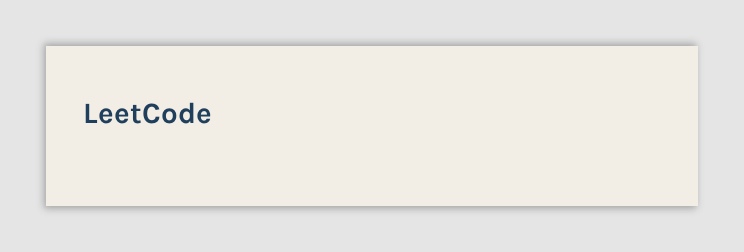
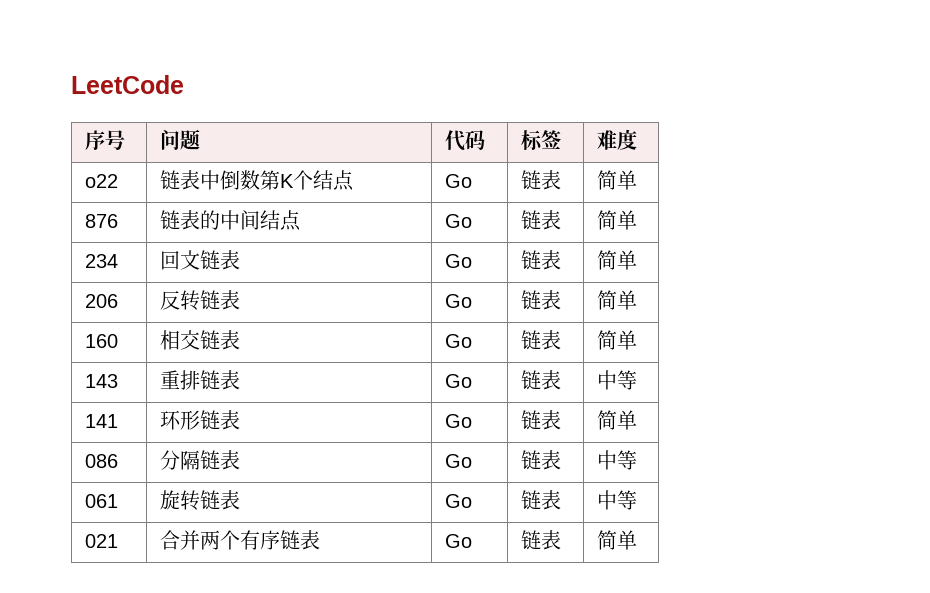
(212, 113) none -> [84,130,125,150] [159,129,200,150] [444,130,485,151] [520,130,561,151] [596,129,637,150] [84,174,118,188] [159,170,354,191] [444,174,472,188] [520,170,561,190] [596,170,637,190] [84,214,118,228] [159,210,301,231] [444,214,472,228] [520,210,561,230] [596,210,637,230] [84,254,118,268] [159,250,240,270] [444,254,472,268] [520,250,561,270] [596,250,637,270] [84,294,118,308] [159,290,240,311] [444,294,472,308] [520,290,561,310] [596,290,637,310] [84,334,118,348] [159,330,240,350] [444,334,472,348] [520,330,561,350] [596,330,637,350] [84,374,118,388] [159,370,240,390] [444,374,472,388] [520,370,561,390] [596,370,637,390] [84,414,118,428] [159,410,240,430] [444,414,472,428] [520,410,561,430] [596,410,637,430] [84,454,118,468] [159,450,240,470] [444,454,472,468] [520,450,561,470] [596,450,637,470] [84,494,118,508] [159,490,240,511] [444,494,472,508] [520,490,561,510] [596,490,637,510] [84,534,118,548] [159,530,320,550] [444,534,472,548] [520,530,561,550] [596,530,637,550] // 序号 | 问题 | 代码 | 标签 | 难度 // o22 | 链表中倒数第K个结点 | Go | 链表 | 简单 // 876 | 链表的中间结点 | Go | 链表 | 简单 // 234 | 回文链表 | Go | 链表 | 简单 // 206 | 反转链表 | Go | 链表 | 简单 // 160 | 相交链表 | Go | 链表 | 简单 // 143 | 重排链表 | Go | 链表 | 中等 // 141 | 环形链表 | Go | 链表 | 简单 // 086 | 分隔链表 | Go | 链表 | 中等 // 061 | 旋转链表 | Go | 链表 | 中等 // 021 | 合并两个有序链表 | Go | 链表 | 简单

